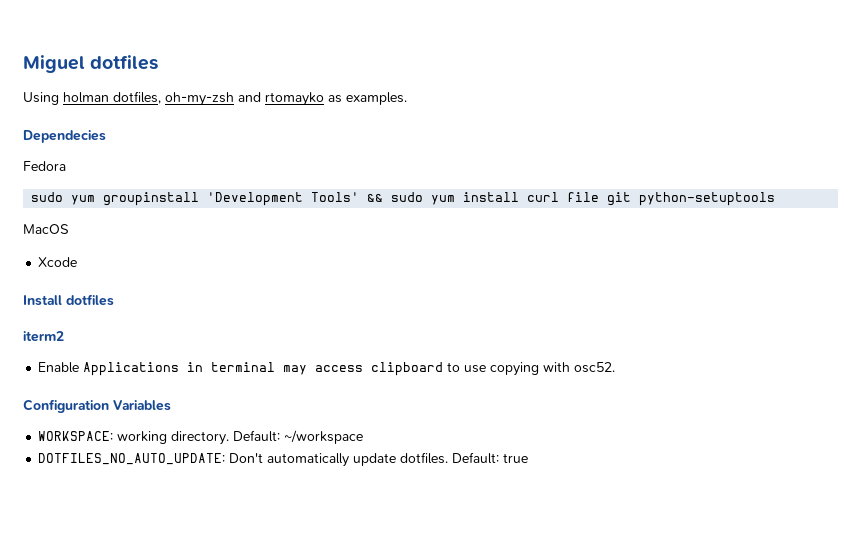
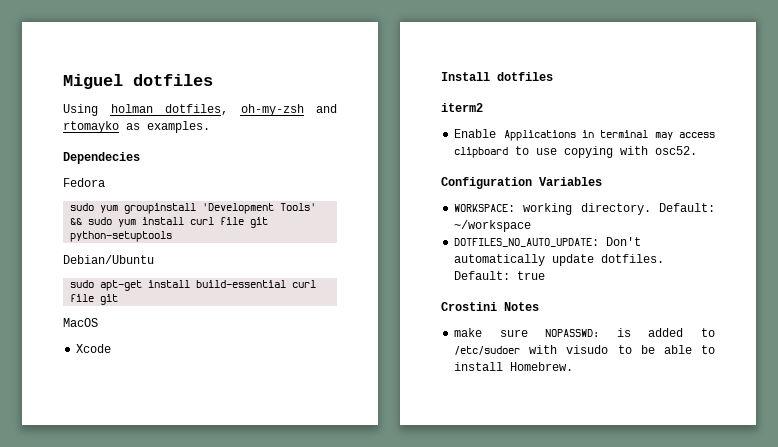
(776, 199) none -> [63,255,154,264] [70,280,317,291] [70,294,119,305] // Debian/Ubuntu // sudo apt-get install build-essential curl file git
(529, 458) none -> [441,302,539,311] [454,328,715,337] [454,345,715,355] [454,362,574,371] // Crostini Notes // make sure NOPASSWD: is added to /etc/sudoer with visudo to be able to install Homebrew.

